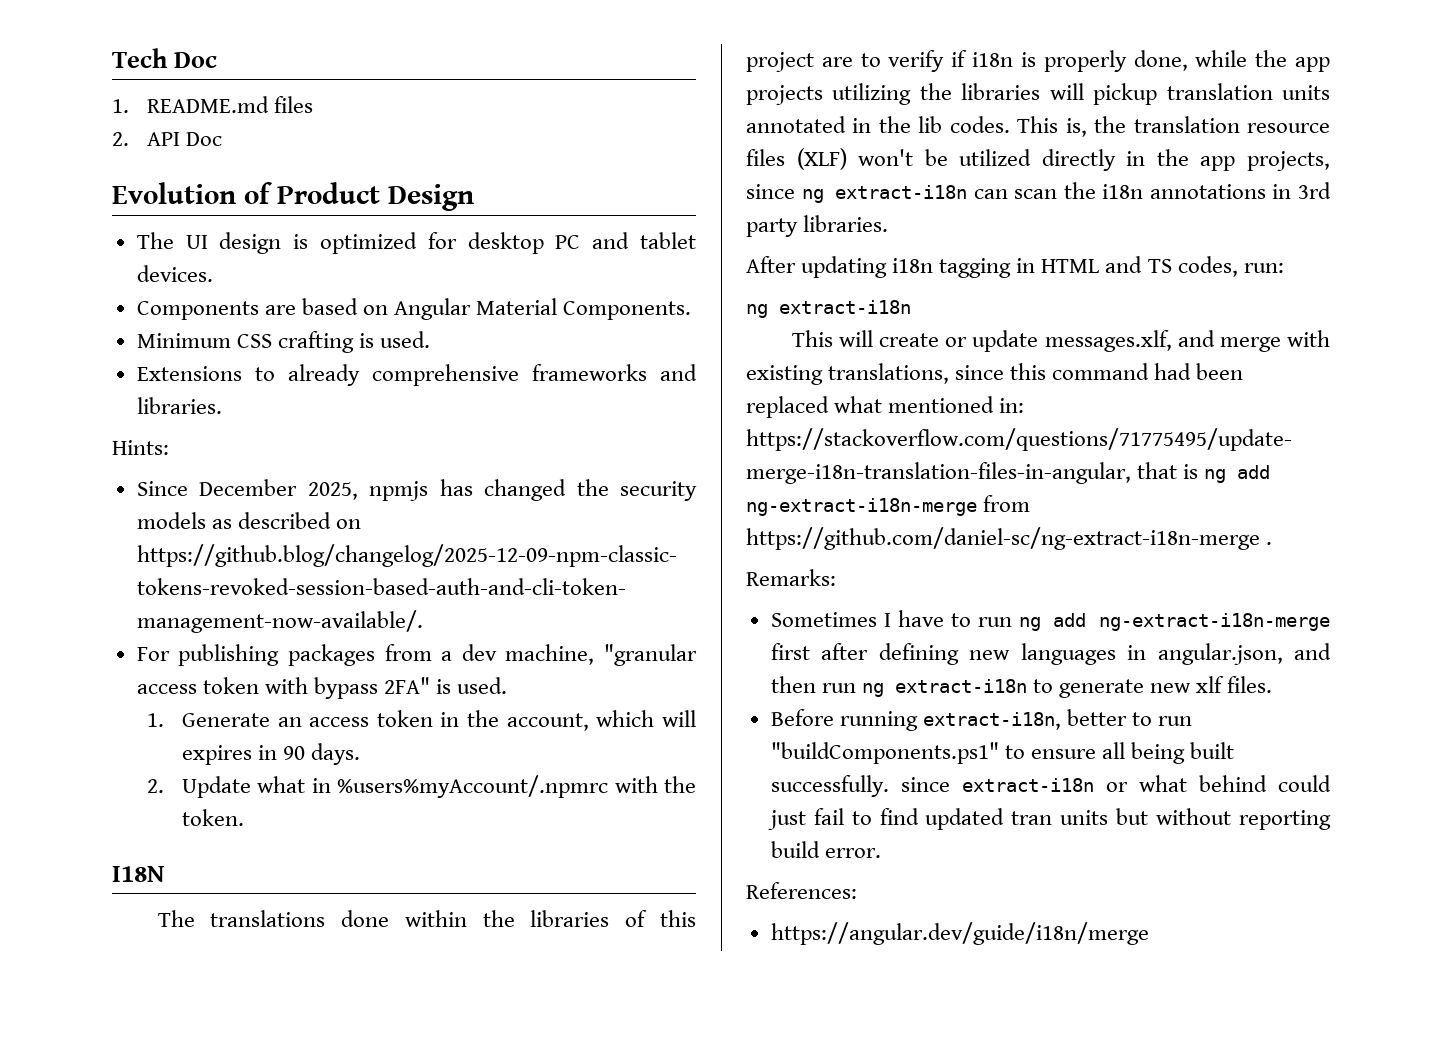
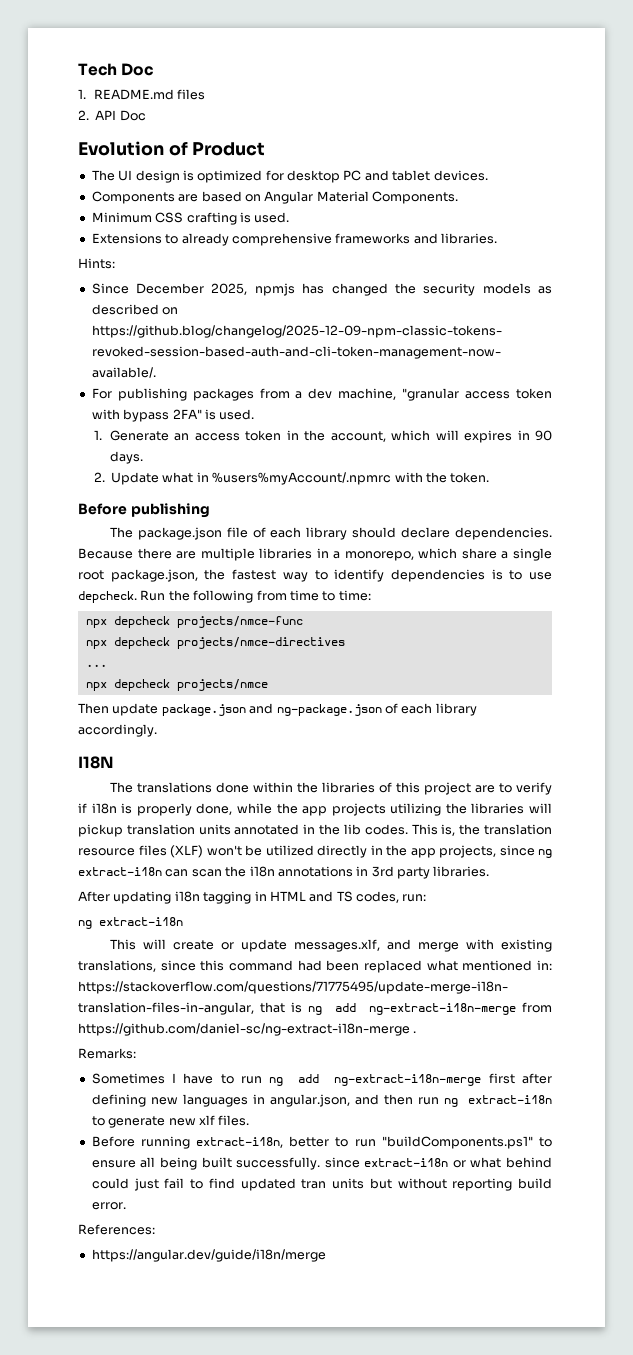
[388,184,474,211] Design -> (266, 149) none
(244, 817) none -> [78,503,210,518] [109,527,552,540] [78,548,552,561] [78,569,552,582] [78,590,371,603] [85,616,303,628] [85,637,345,649] [85,664,107,667] [85,679,268,691] [78,703,477,716] [78,724,157,737] // Before publishing // The package.json file of each library should declare dependencies. Because there are multiple libraries in a monorepo, which share a single root package.json, the fastest way to identify dependencies is to use depcheck. Run the following from time to time: // npx depcheck projects/nmce-func // npx depcheck projects/nmce-directives // ... // npx depcheck projects/nmce // Then update package.json and ng-package.json of each library accordingly.

